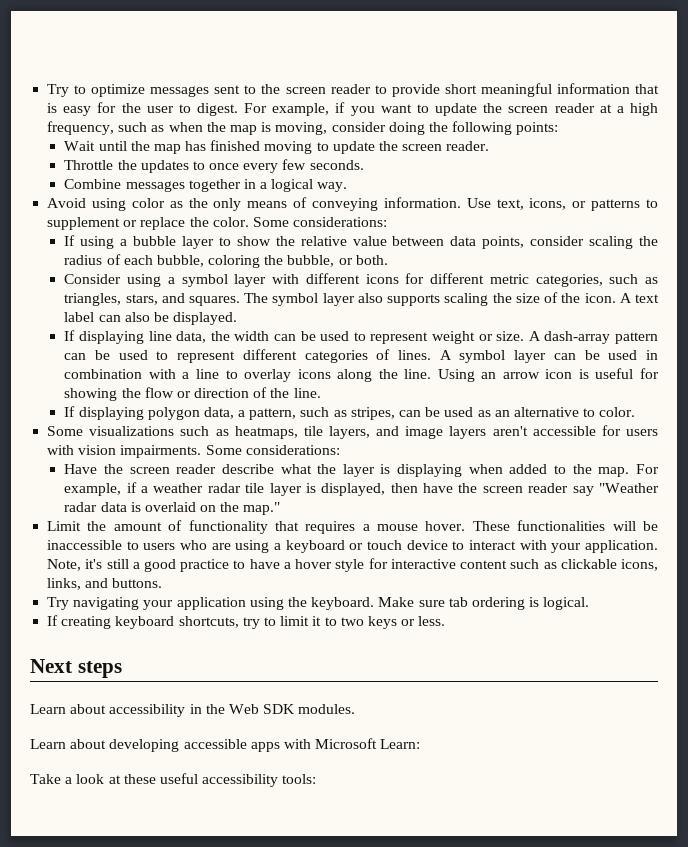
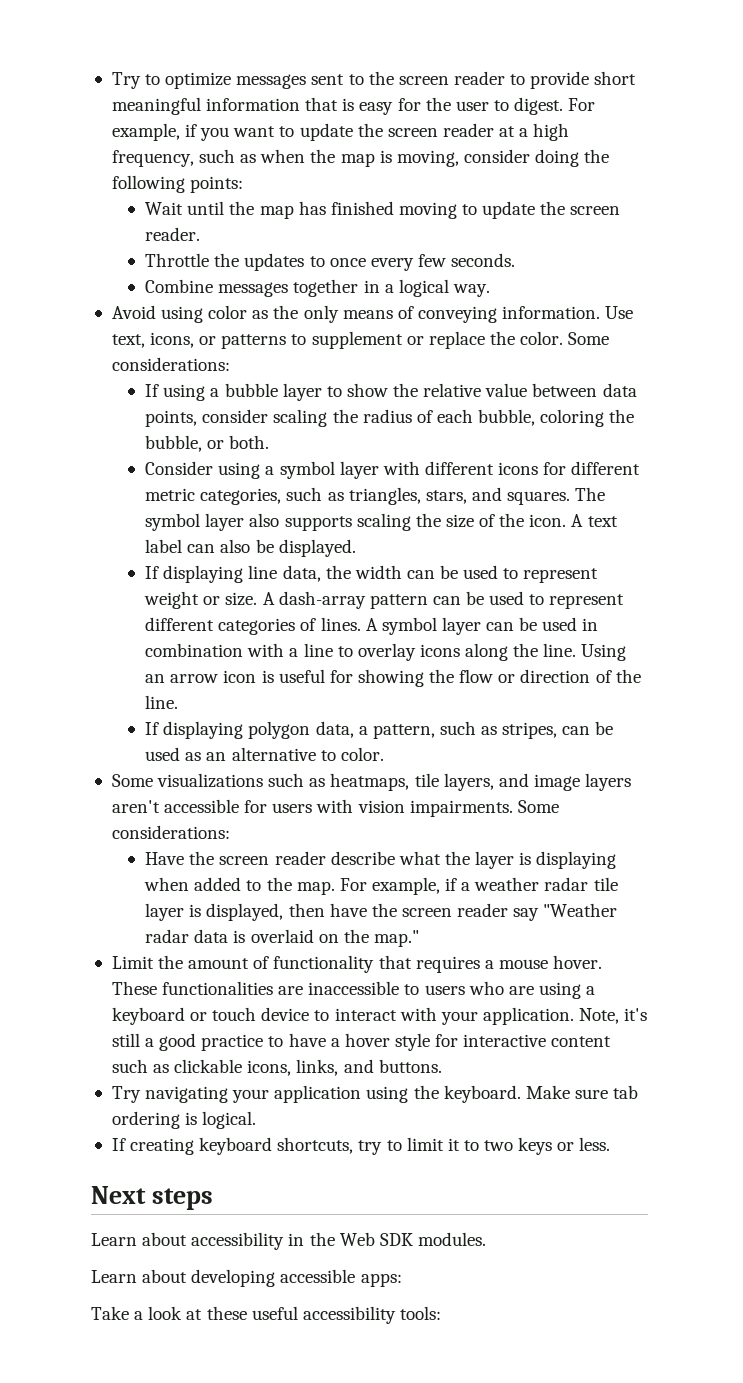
[612,521,659,531] will be -> [278,986,304,995] are
[250,738,421,752] apps with Microsoft Learn: -> [360,1273,402,1287] apps:

